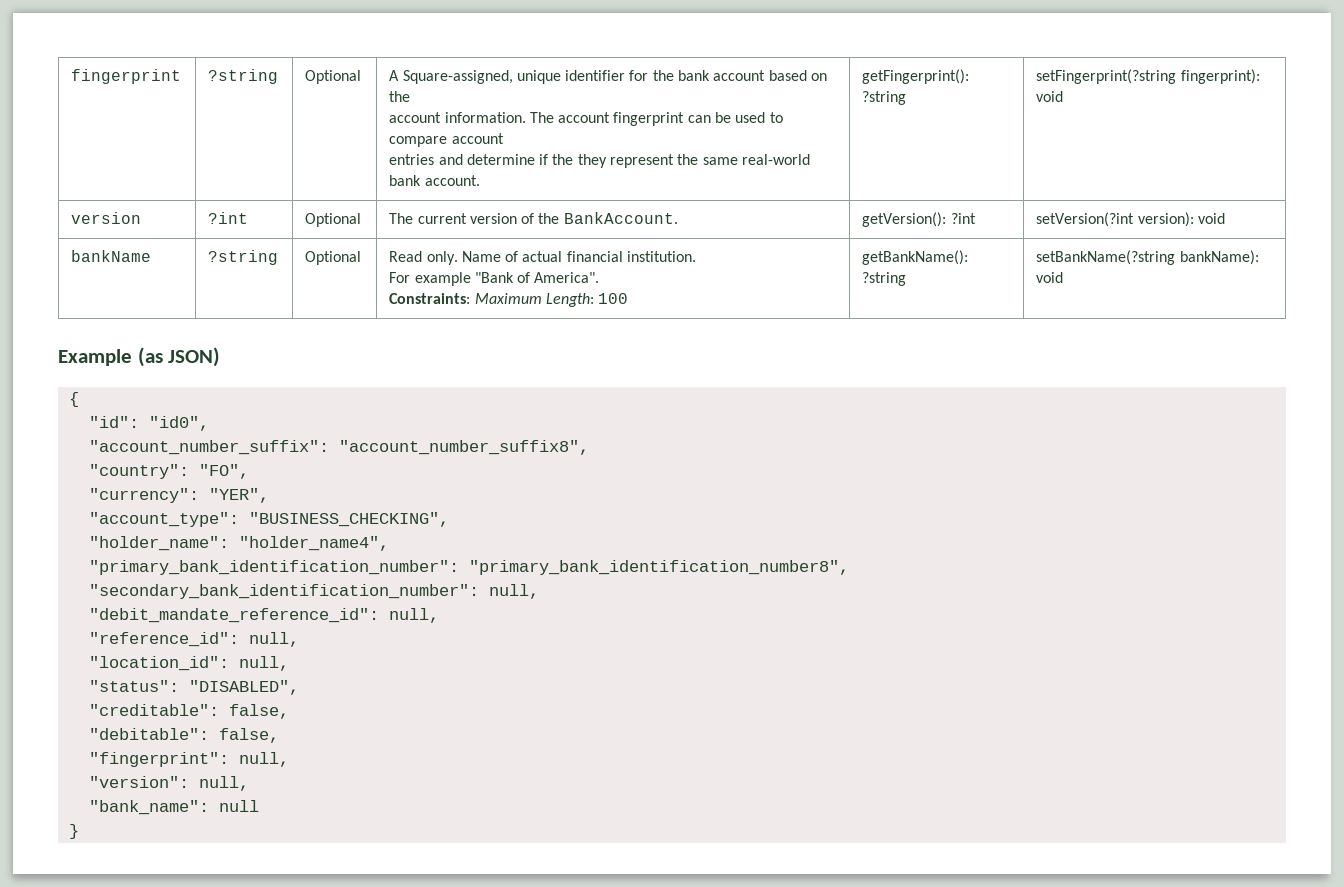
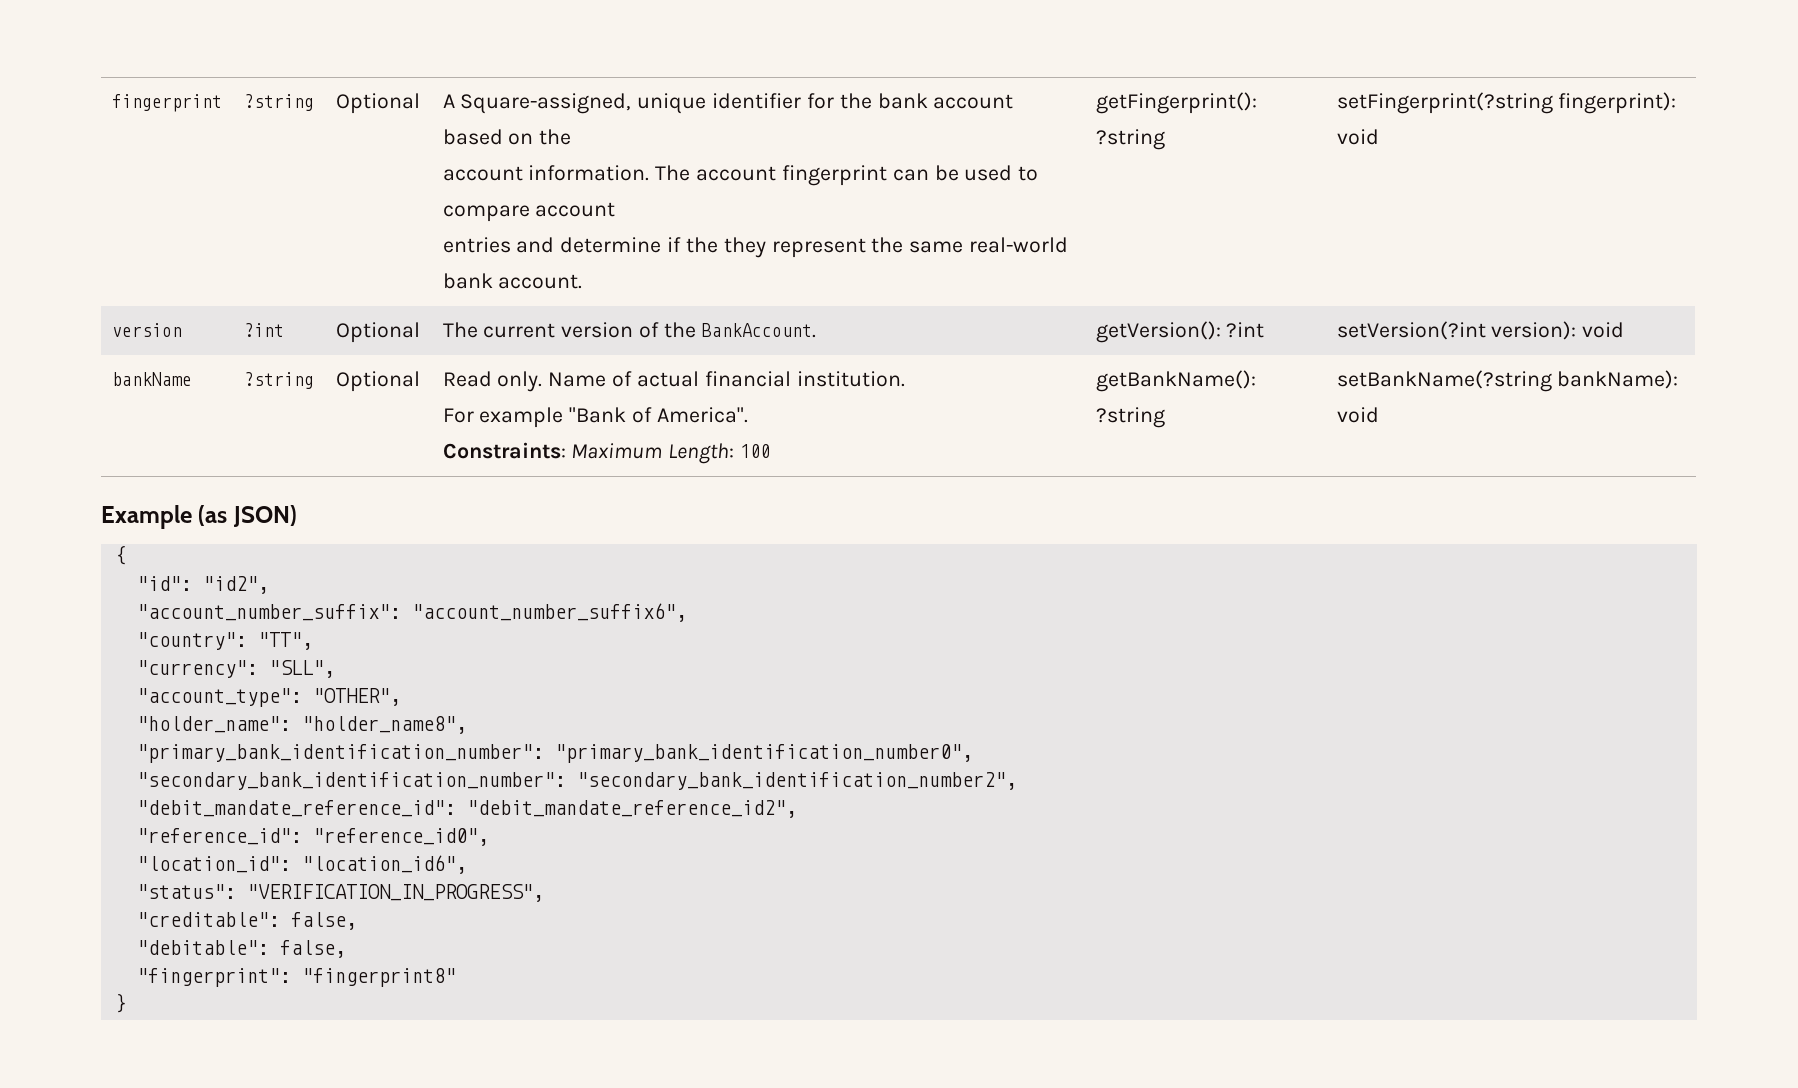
[148,416,209,431] "id0", -> [203,576,270,594] "id2",
[338,440,589,455] "account_number_suffix8", -> [412,603,688,622] "account_number_suffix6",
[198,464,249,479] "FO", -> [258,632,314,650] "TT",
[208,488,269,503] "YER", -> [269,660,336,678] "SLL",
[248,512,449,527] "BUSINESS_CHECKING", -> [313,688,402,706] "OTHER",
[238,536,389,551] "holder_name4", -> [302,716,468,734] "holder_name8",
[468,560,849,575] "primary_bank_identification_number8", -> [555,744,974,763] "primary_bank_identification_number0",
[488,584,539,599] null, -> [577,772,1018,790] "secondary_bank_identification_number2",
[388,608,439,623] null, -> [467,800,798,818] "debit_mandate_reference_id2",
[248,632,299,647] null, -> [313,828,490,846] "reference_id0",
[238,656,289,671] null, -> [302,855,468,874] "location_id6",
[188,680,299,695] "DISABLED", -> [247,884,545,902] "VERIFICATION_IN_PROGRESS",
[238,752,289,767] [88,776,249,791] [88,800,259,815] null, // "version": null, // "bank_name": null -> [302,968,457,987] "fingerprint8"

